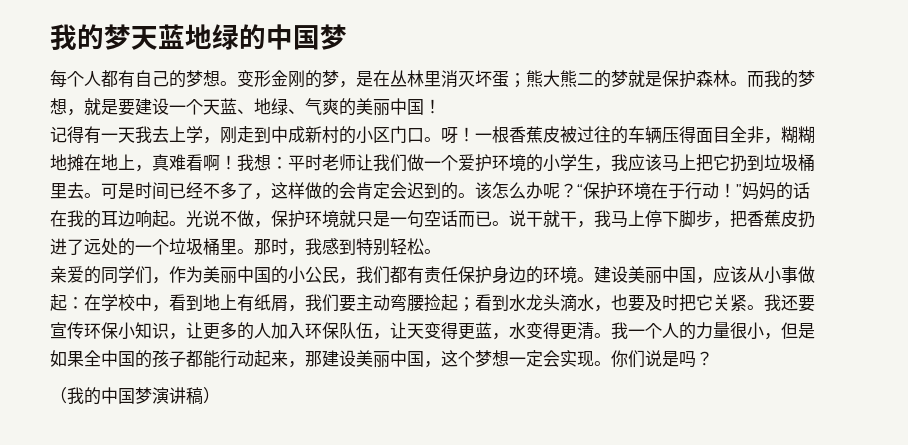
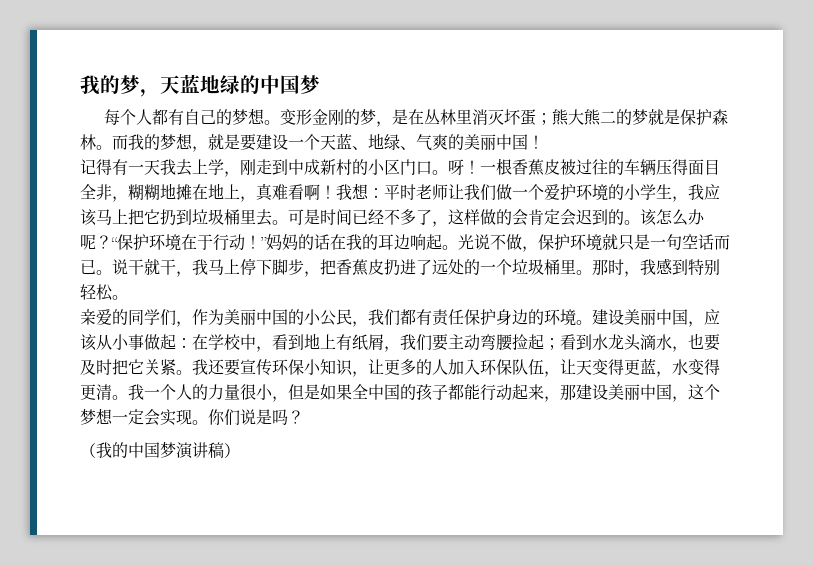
[50,24,131,50] 我的梦 -> [80,75,160,97] 我的梦，

